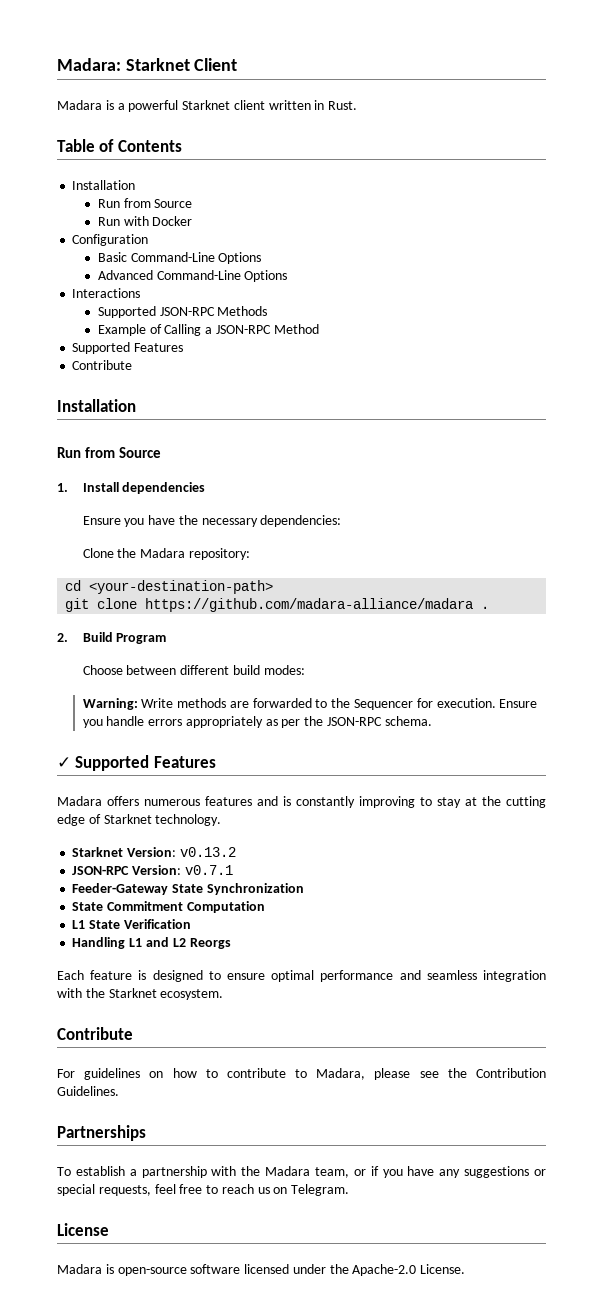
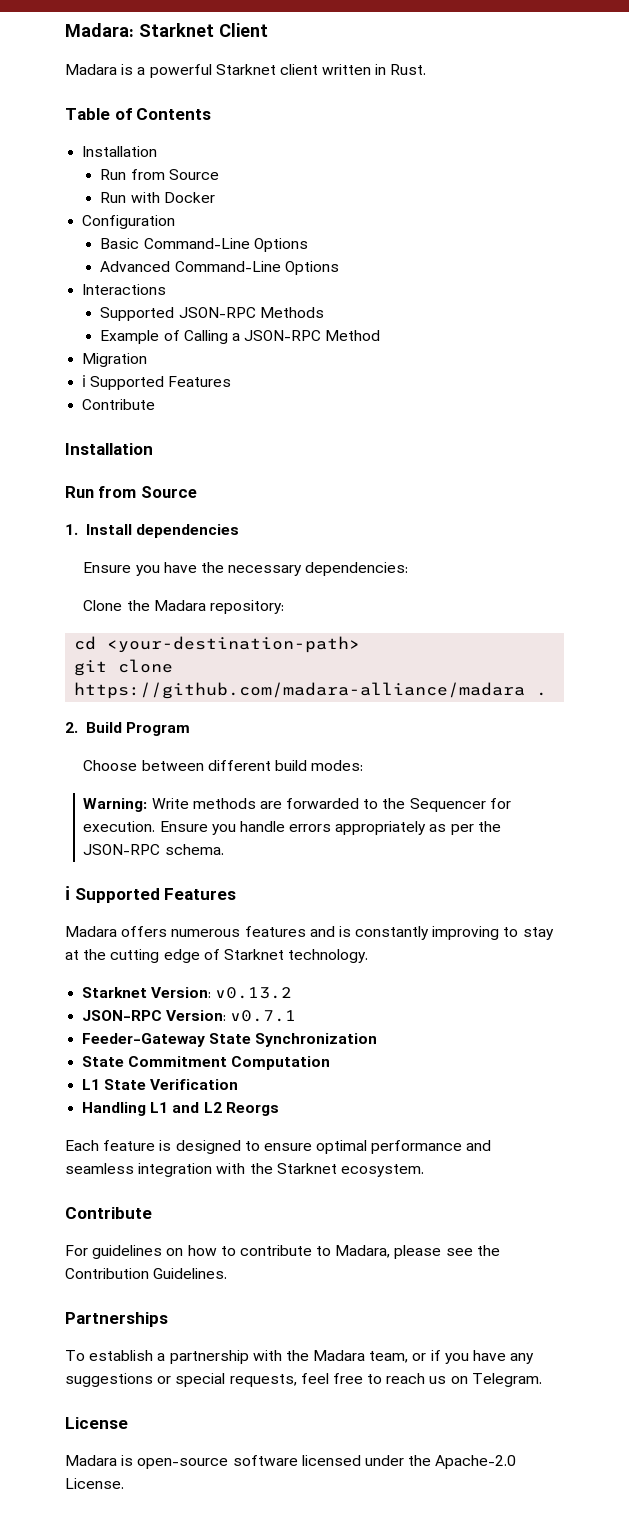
(319, 329) none -> [82,353,148,367] [82,375,87,387] Migration // ℹ
[57,757,71,768] ✓ -> [65,886,70,900] ℹ

